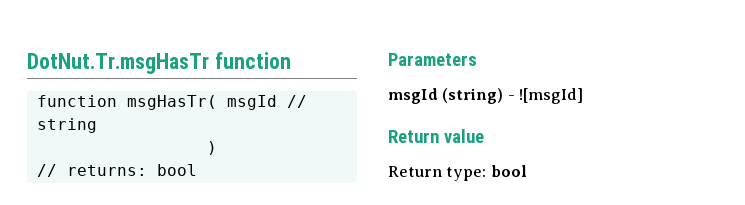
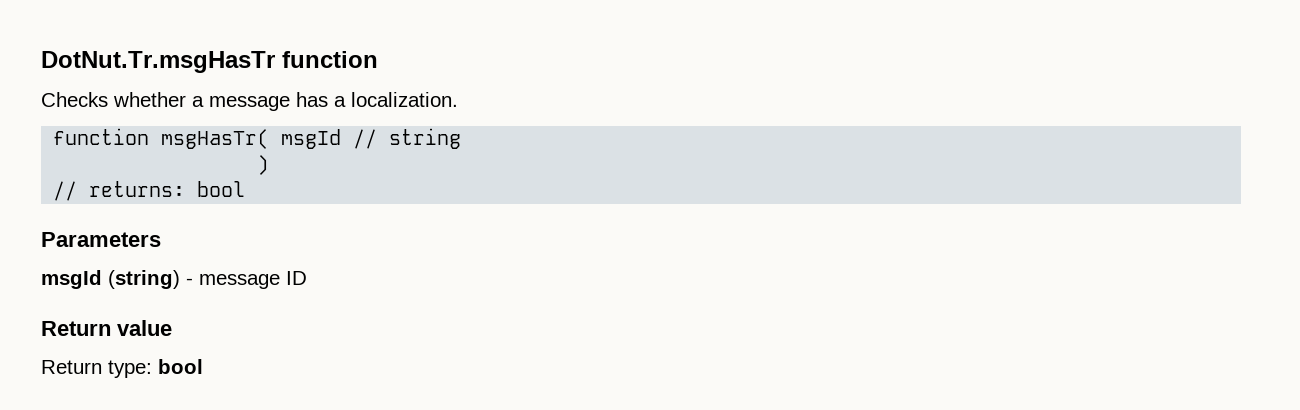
(291, 60) none -> [41,92,458,111] // Checks whether a message has a localization.
[519,88,584,104] ![msgId] -> [199,271,307,289] message ID

